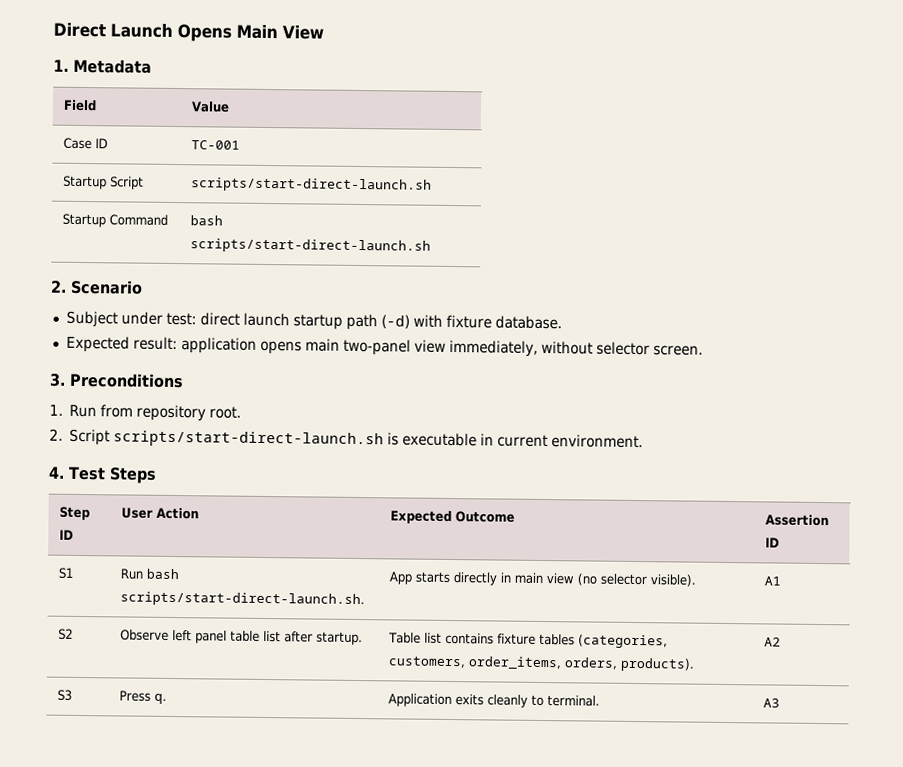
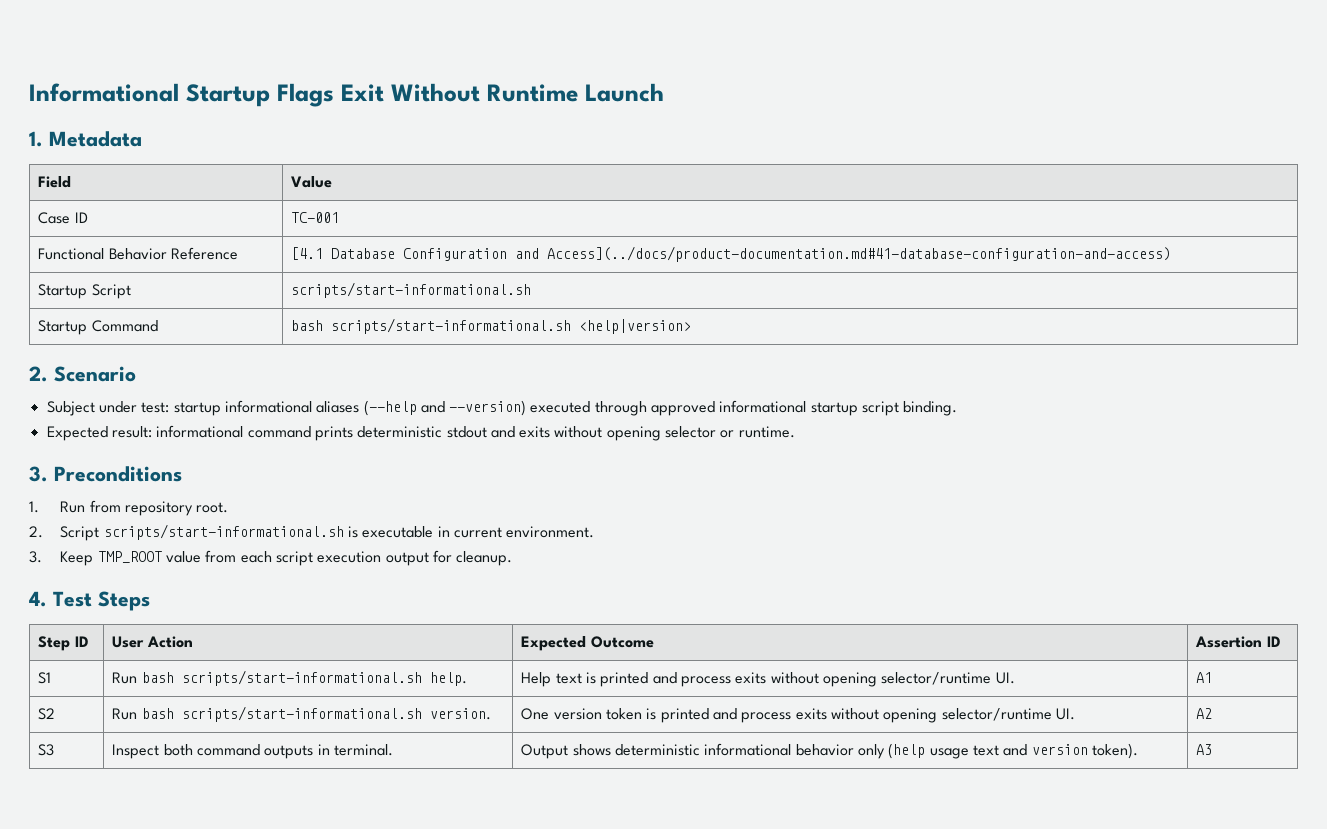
[53,22,324,42] Direct Launch Opens Main View -> [29,83,664,107] Informational Startup Flags Exit Without Runtime Launch
(241, 145) none -> [38,247,239,260] [291,246,1172,262] // Functional Behavior Reference | [4.1 Database Configuration and Access](../docs/product-documentation.md#41-database-configuration-and-access)
[191,177,433,193] scripts/start-direct-launch.sh -> [291,282,532,298] scripts/start-informational.sh
[190,238,432,254] scripts/start-direct-launch.sh -> [331,318,692,334] scripts/start-informational.sh <help|version>
[199,312,562,331] [65,335,703,357] direct launch startup path (-d) with fixture database. // Expected result: application opens main two-panel view immediately, without selector screen. -> [173,400,958,416] [46,425,795,441] startup informational aliases (--help and --version) executed through approved informational startup script binding. // Expected result: informational command prints deterministic stdout and exits without opening selector or runtime.
[113,430,385,449] scripts/start-direct-launch.sh -> [103,524,344,540] scripts/start-informational.sh
(644, 441) none -> [29,550,513,566] // 3. Keep TMP_ROOT value from each script execution output for cleanup.
[120,591,366,608] [389,571,697,587] [764,576,782,586] [58,628,74,640] [120,629,364,646] [388,632,669,649] [388,656,696,672] [764,637,782,647] [57,689,73,701] [119,690,168,704] [388,693,601,708] scripts/start-direct-launch.sh. | App starts directly in main view (no selector visible). | A1 // S2 | Observe left panel table list after startup. | Table list contains fixture tables (categories, customers, order_items, orders, products). | A2 // S3 | Press q. | Application exits cleanly to terminal. -> [181,670,467,686] [521,672,1015,687] [1196,672,1213,683] [38,708,56,720] [112,706,491,722] [521,708,1075,723] [1196,708,1213,719] [38,744,55,756] [112,744,393,759] [521,743,1138,759] scripts/start-informational.sh help. | Help text is printed and process exits without opening selector/runtime UI. | A1 // S2 | Run bash scripts/start-informational.sh version. | One version token is printed and process exits without opening selector/runtime UI. | A2 // S3 | Inspect both command outputs in terminal. | Output shows deterministic informational behavior only (help usage text and version token).

